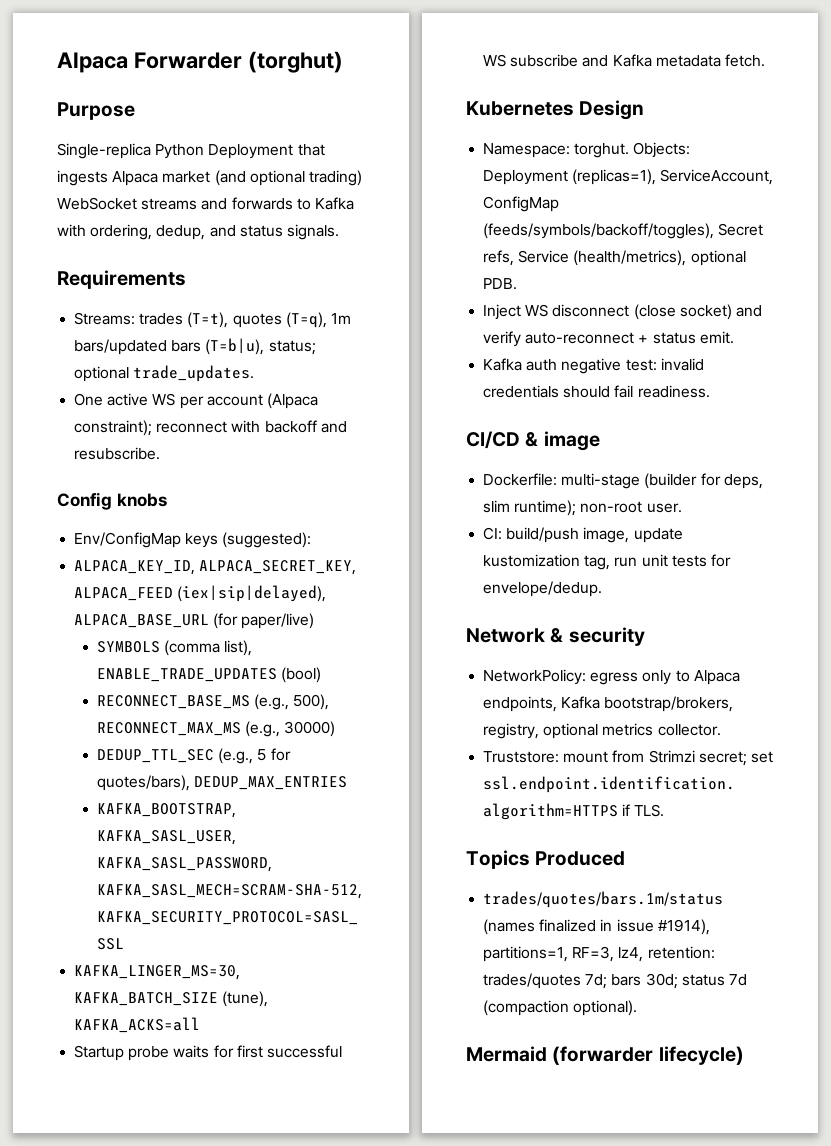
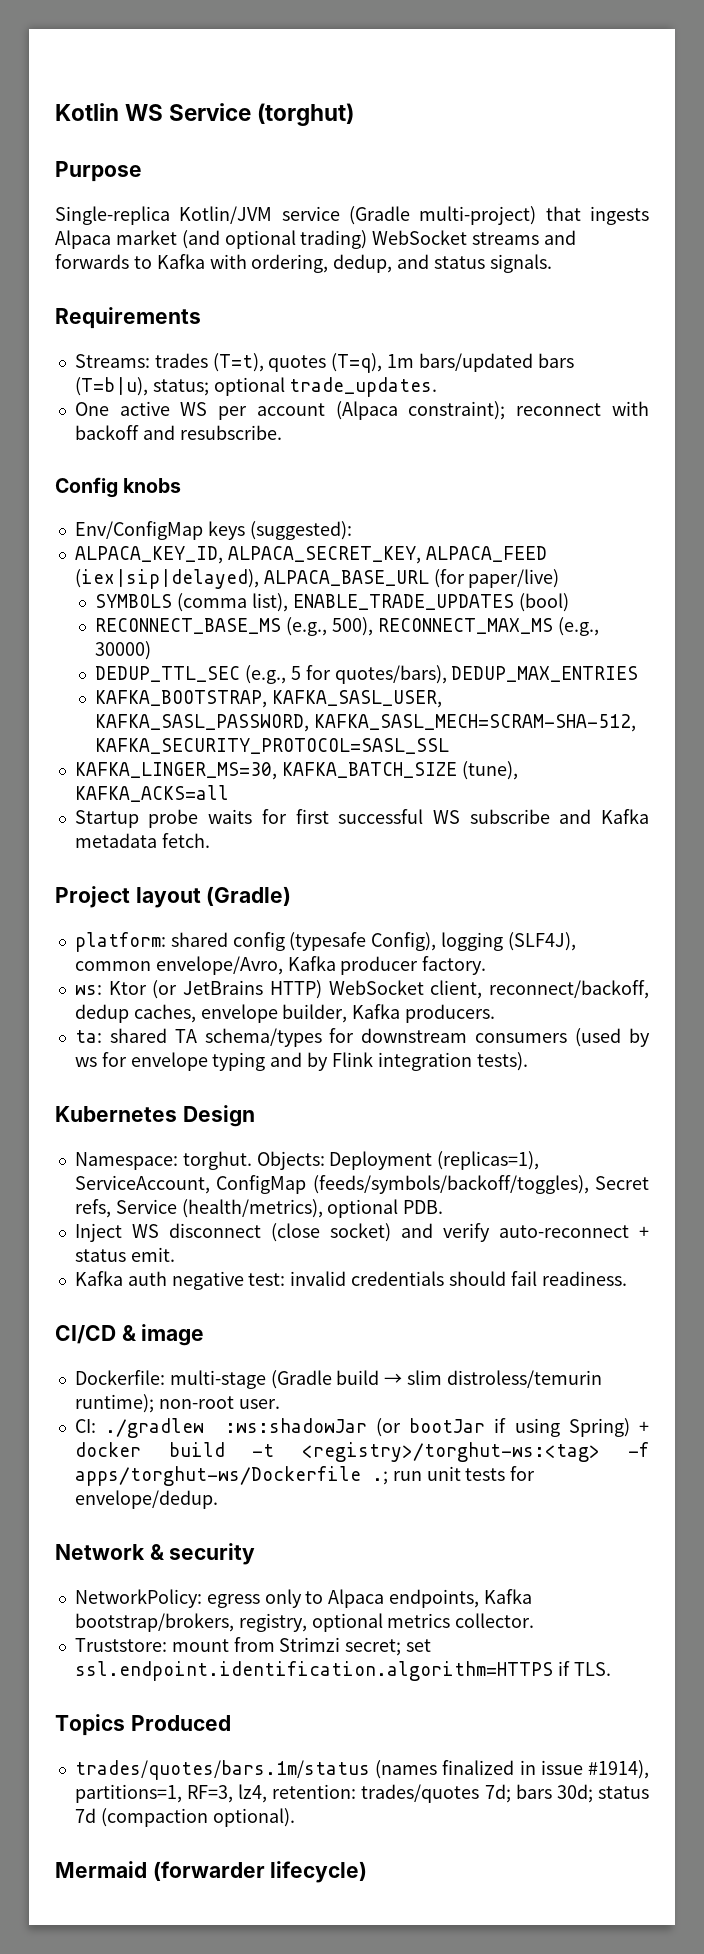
[57,52,242,73] Alpaca Forwarder -> [55,103,252,121] Kotlin WS Service
[155,144,294,159] Python Deployment -> [179,206,537,225] Kotlin/JVM service (Gradle multi-project)
(765, 60) none -> [55,886,292,908] [74,932,576,952] [74,956,487,975] [74,980,649,999] [74,1004,496,1023] [74,1028,650,1047] [74,1052,528,1071] // Project layout (Gradle) // platform: shared config (typesafe Config), logging (SLF4J), common envelope/Avro, Kafka producer factory. // ws: Ktor (or JetBrains HTTP) WebSocket client, reconnect/backoff, dedup caches, envelope builder, Kafka producers. // ta: shared TA schema/types for downstream consumers (used by ws for envelope typing and by Flink integration tests).
[644,473,763,489] [483,500,511,513] (builder for deps, slim -> [270,1370,602,1389] (Gradle build → slim distroless/temurin
[506,527,683,543] [483,554,611,570] build/push image, update kustomization tag, -> [104,1418,649,1438] [74,1442,649,1462] [74,1466,388,1486] ./gradlew :ws:shadowJar (or bootJar if using Spring) + docker build -t <registry>/torghut-ws:<tag> -f apps/torghut-ws/Dockerfile .;

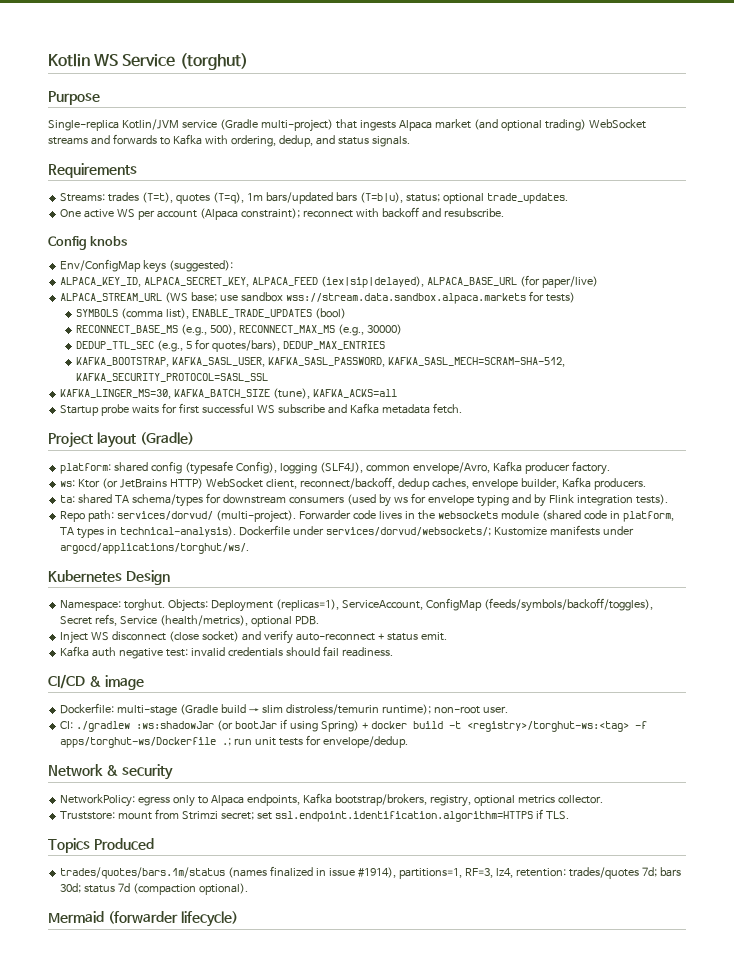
(560, 578) none -> [60,291,575,304] // ALPACA_STREAM_URL (WS base; use sandbox wss://stream.data.sandbox.alpaca.markets for tests)
(528, 1061) none -> [60,510,674,523] [60,525,634,539] [60,543,250,554] // Repo path: services/dorvud/ (multi-project). Forwarder code lives in the websockets module (shared code in platform, TA types in technical-analysis). Dockerfile under services/dorvud/websockets/; Kustomize manifests under argocd/applications/torghut/ws/.

